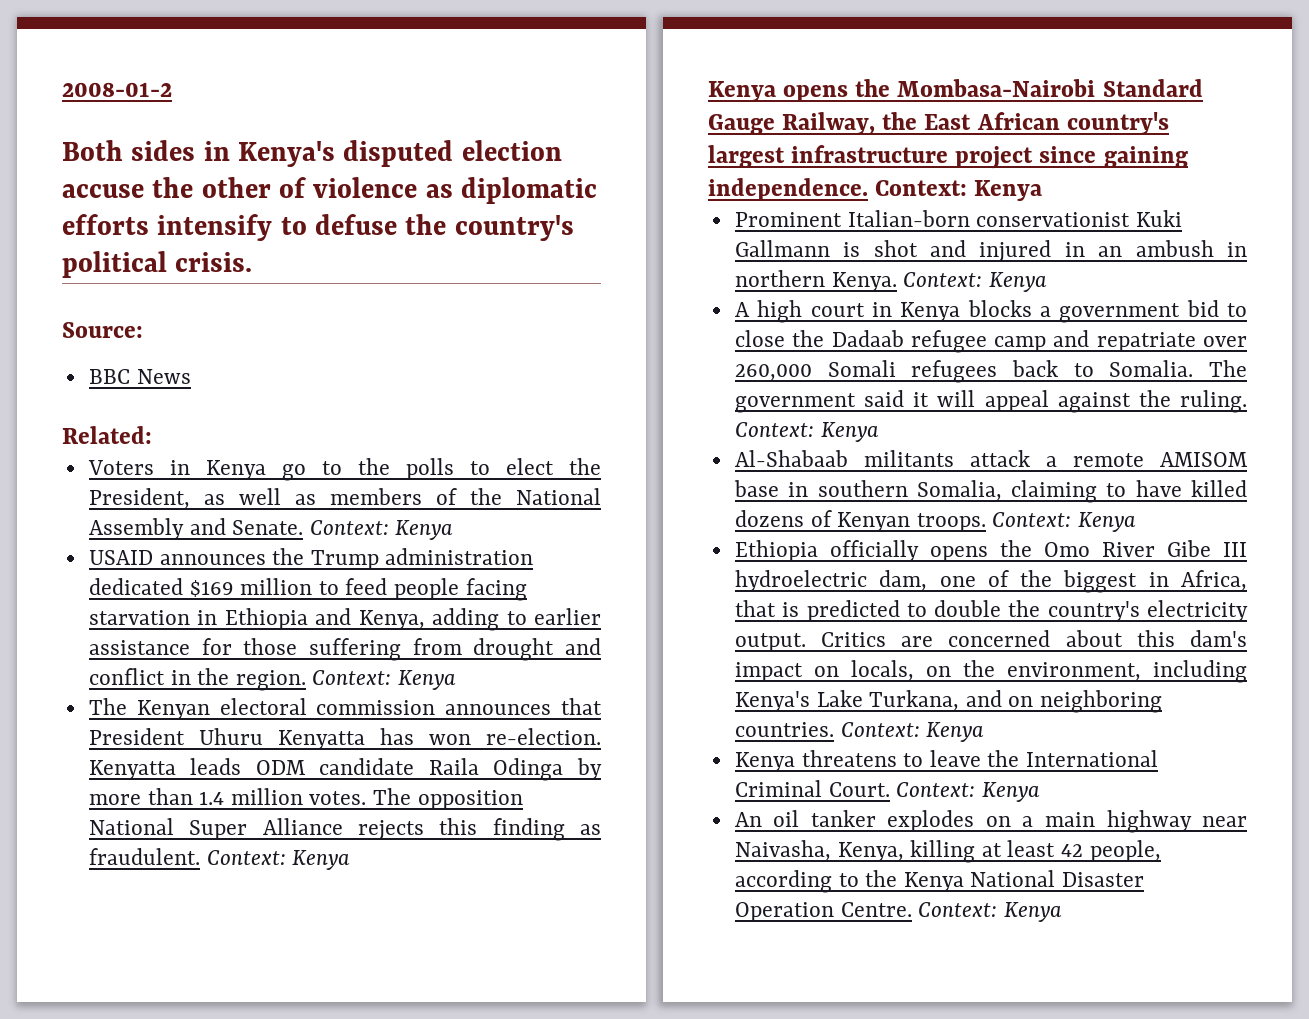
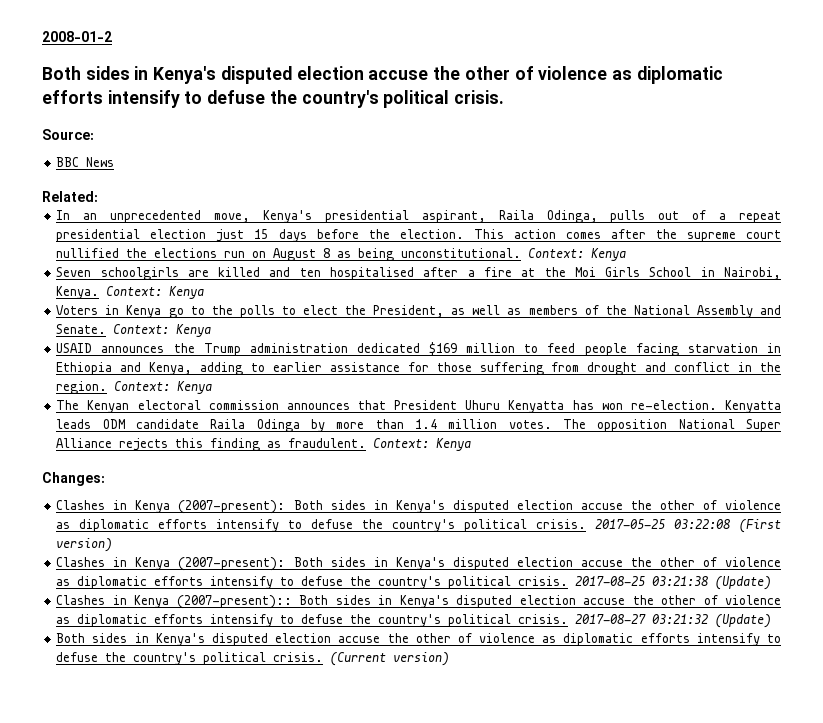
(152, 435) none -> [56,210,781,223] [56,229,781,242] [56,248,627,261] [56,267,782,280] [56,286,205,299] // In an unprecedented move, Kenya's presidential aspirant, Raila Odinga, pulls out of a repeat presidential election just 15 days before the election. This action comes after the supreme court nullified the elections run on August 8 as being unconstitutional. Context: Kenya // Seven schoolgirls are killed and ten hospitalised after a fire at the Moi Girls School in Nairobi, Kenya. Context: Kenya
[708,79,1203,102] [708,112,1169,135] [708,145,1188,169] [708,178,1043,201] [734,210,1182,227] [734,240,1247,262] [734,270,1047,292] [734,300,1247,323] [734,330,1247,353] [734,360,1247,383] [734,390,1247,413] [734,422,879,442] [734,450,1248,467] [733,480,1247,503] [734,510,1137,532] [734,540,1247,562] [734,570,1247,593] [734,600,1248,622] [734,630,1247,652] [734,660,1247,683] [734,690,1163,713] [734,722,985,742] [734,750,1159,772] [734,780,1040,802] [734,810,1247,833] [734,840,1161,863] [734,870,1145,893] [734,902,1062,922] Kenya opens the Mombasa-Nairobi Standard Gauge Railway, the East African country's largest infrastructure project since gaining independence. Context: Kenya // Prominent Italian-born conservationist Kuki Gallmann is shot and injured in an ambush in northern Kenya. Context: Kenya // A high court in Kenya blocks a government bid to close the Dadaab refugee camp and repatriate over 260,000 Somali refugees back to Somalia. The government said it will appeal against the ruling. Context: Kenya // Al-Shabaab militants attack a remote AMISOM base in southern Somalia, claiming to have killed dozens of Kenyan troops. Context: Kenya // Ethiopia officially opens the Omo River Gibe III hydroelectric dam, one of the biggest in Africa, that is predicted to double the country's electricity output. Critics are concerned about this dam's impact on locals, on the environment, including Kenya's Lake Turkana, and on neighboring countries. Context: Kenya // Kenya threatens to leave the International Criminal Court. Context: Kenya // An oil tanker explodes on a main highway near Naivasha, Kenya, killing at least 42 people, according to the Kenya National Disaster Operation Centre. Context: Kenya -> [42,472,105,486] [56,500,781,514] [56,519,782,533] [56,538,113,552] [56,557,781,571] [56,576,772,590] [56,595,781,609] [56,614,772,628] [56,633,781,646] [56,652,450,666] Changes: // Clashes in Kenya (2007-present): Both sides in Kenya's disputed election accuse the other of violence as diplomatic efforts intensify to defuse the country's political crisis. 2017-05-25 03:22:08 (First version) // Clashes in Kenya (2007-present): Both sides in Kenya's disputed election accuse the other of violence as diplomatic efforts intensify to defuse the country's political crisis. 2017-08-25 03:21:38 (Update) // Clashes in Kenya (2007-present):: Both sides in Kenya's disputed election accuse the other of violence as diplomatic efforts intensify to defuse the country's political crisis. 2017-08-27 03:21:32 (Update) // Both sides in Kenya's disputed election accuse the other of violence as diplomatic efforts intensify to defuse the country's political crisis. (Current version)

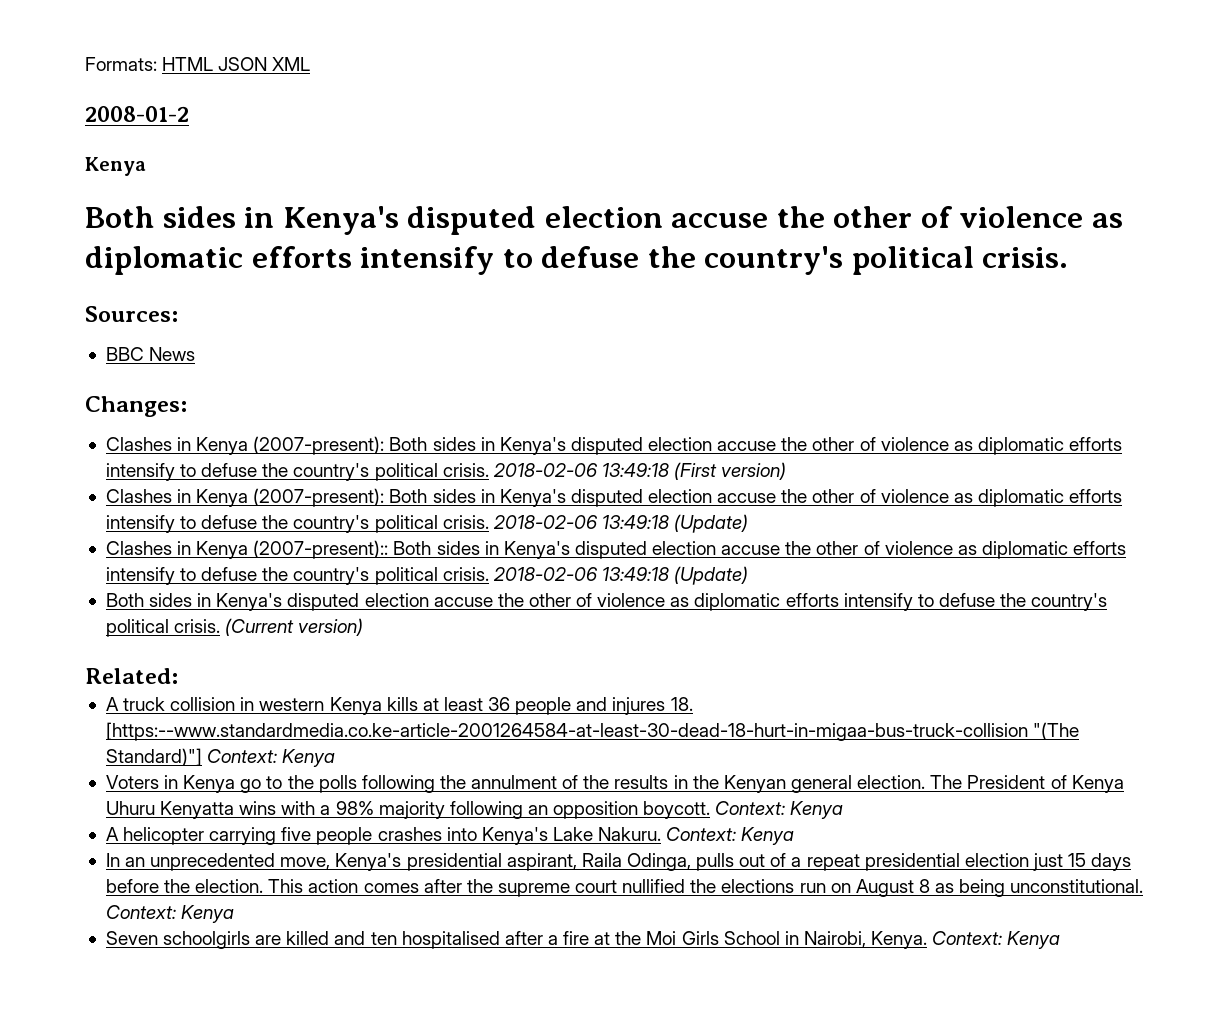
(42, 36) none -> [85,57,311,71] Formats: HTML JSON XML //
(112, 36) none -> [85,157,146,176] // Kenya
[42,129,94,140] Source: -> [85,306,178,322] Sources:
[42,191,98,202] Related: -> [85,396,187,417] [105,436,1123,455] [105,462,787,481] [105,488,1123,507] [105,514,749,533] [105,540,1127,559] [105,566,749,585] [105,593,1108,611] [105,618,364,637] [85,668,178,684] [105,697,693,715] [105,722,1080,741] [105,748,336,767] [105,775,1124,793] [105,801,844,819] [105,827,795,845] Changes: // Clashes in Kenya (2007-present): Both sides in Kenya's disputed election accuse the other of violence as diplomatic efforts intensify to defuse the country's political crisis. 2018-02-06 13:49:18 (First version) // Clashes in Kenya (2007-present): Both sides in Kenya's disputed election accuse the other of violence as diplomatic efforts intensify to defuse the country's political crisis. 2018-02-06 13:49:18 (Update) // Clashes in Kenya (2007-present):: Both sides in Kenya's disputed election accuse the other of violence as diplomatic efforts intensify to defuse the country's political crisis. 2018-02-06 13:49:18 (Update) // Both sides in Kenya's disputed election accuse the other of violence as diplomatic efforts intensify to defuse the country's political crisis. (Current version) // Related: // A truck collision in western Kenya kills at least 36 people and injures 18. [https:--www.standardmedia.co.ke-article-2001264584-at-least-30-dead-18-hurt-in-migaa-bus-truck-collision "(The Standard)"] Context: Kenya // Voters in Kenya go to the polls following the annulment of the results in the Kenyan general election. The President of Kenya Uhuru Kenyatta wins with a 98% majority following an opposition boycott. Context: Kenya // A helicopter carrying five people crashes into Kenya's Lake Nakuru. Context: Kenya
[56,305,781,318] [56,324,212,337] [56,342,782,356] [56,362,781,375] [56,381,213,394] [56,400,781,413] [56,419,782,432] [56,438,472,451] [42,472,105,486] [56,500,781,514] [56,519,782,533] [56,538,113,552] [56,557,781,571] [56,576,772,590] [56,595,781,609] [56,614,772,628] [56,633,781,646] [56,652,450,666] // Voters in Kenya go to the polls to elect the President, as well as members of the National Assembly and Senate. Context: Kenya // USAID announces the Trump administration dedicated $169 million to feed people facing starvation in Ethiopia and Kenya, adding to earlier assistance for those suffering from drought and conflict in the region. Context: Kenya // The Kenyan electoral commission announces that President Uhuru Kenyatta has won re-election. Kenyatta leads ODM candidate Raila Odinga by more than 1.4 million votes. The opposition National Super Alliance rejects this finding as fraudulent. Context: Kenya // Changes: // Clashes in Kenya (2007-present): Both sides in Kenya's disputed election accuse the other of violence as diplomatic efforts intensify to defuse the country's political crisis. 2017-05-25 03:22:08 (First version) // Clashes in Kenya (2007-present): Both sides in Kenya's disputed election accuse the other of violence as diplomatic efforts intensify to defuse the country's political crisis. 2017-08-25 03:21:38 (Update) // Clashes in Kenya (2007-present):: Both sides in Kenya's disputed election accuse the other of violence as diplomatic efforts intensify to defuse the country's political crisis. 2017-08-27 03:21:32 (Update) // Both sides in Kenya's disputed election accuse the other of violence as diplomatic efforts intensify to defuse the country's political crisis. (Current version) -> (1061, 940) none

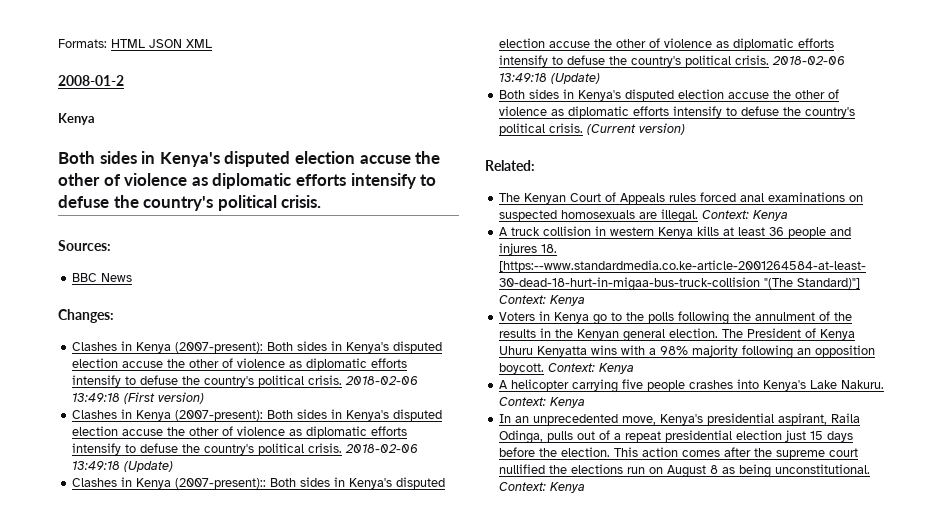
(178, 676) none -> [499,192,864,204] [499,209,789,223] // The Kenyan Court of Appeals rules forced anal examinations on suspected homosexuals are illegal. Context: Kenya
[105,931,1061,949] // Seven schoolgirls are killed and ten hospitalised after a fire at the Moi Girls School in Nairobi, Kenya. Context: Kenya -> (586, 487) none

